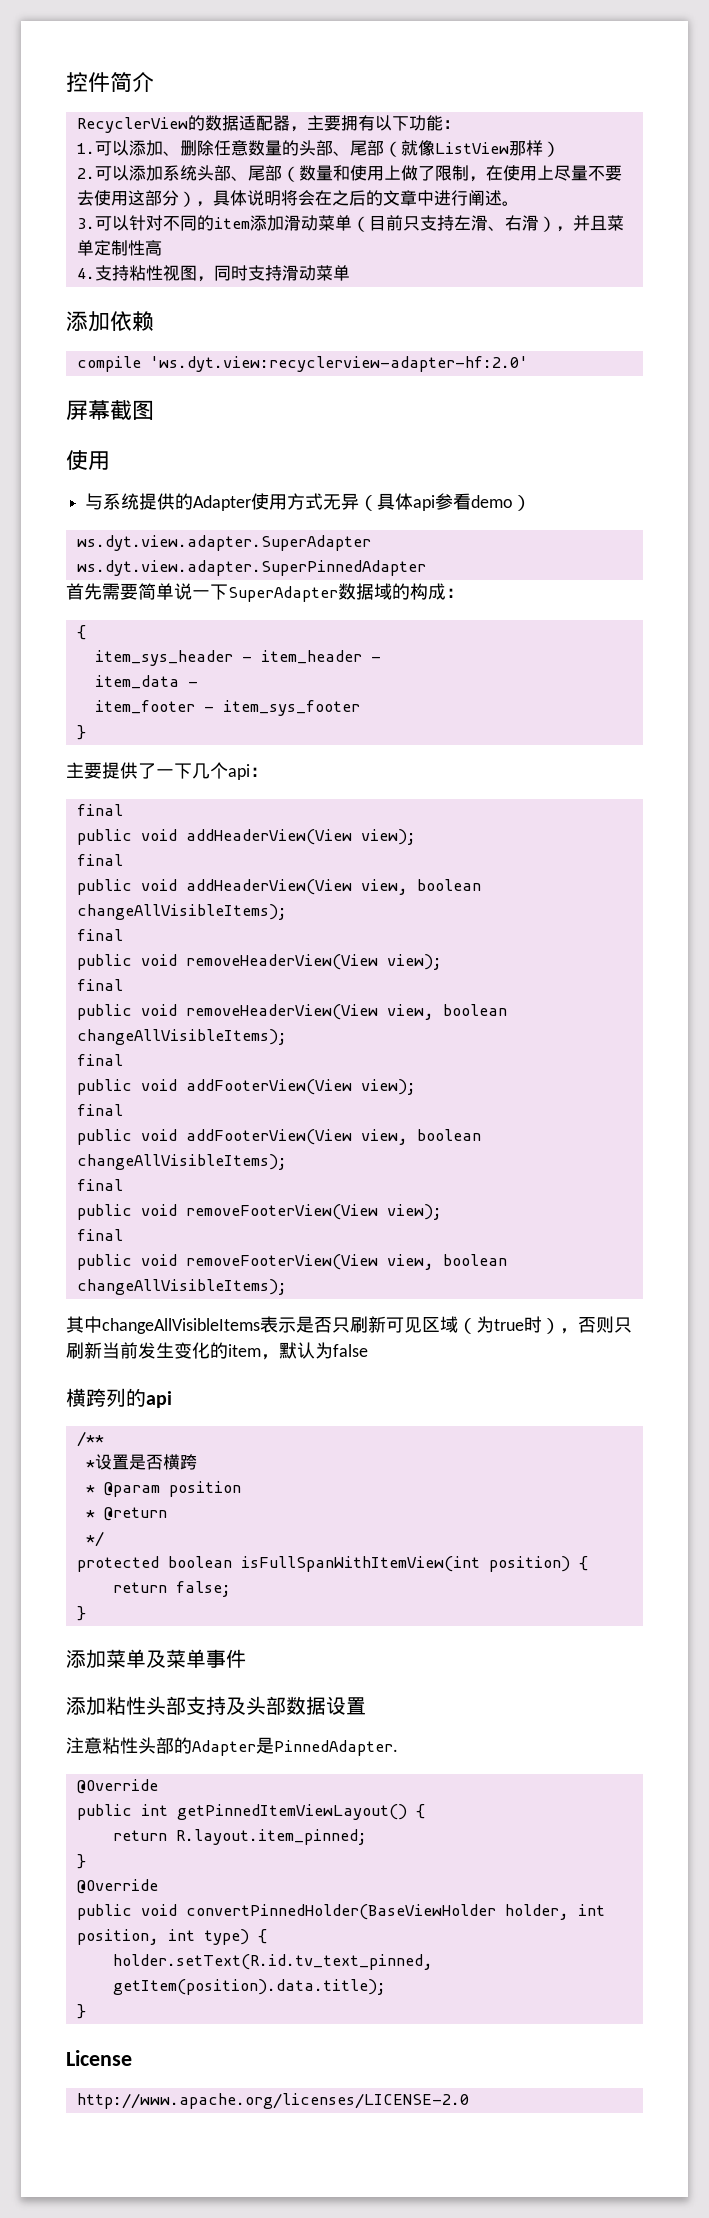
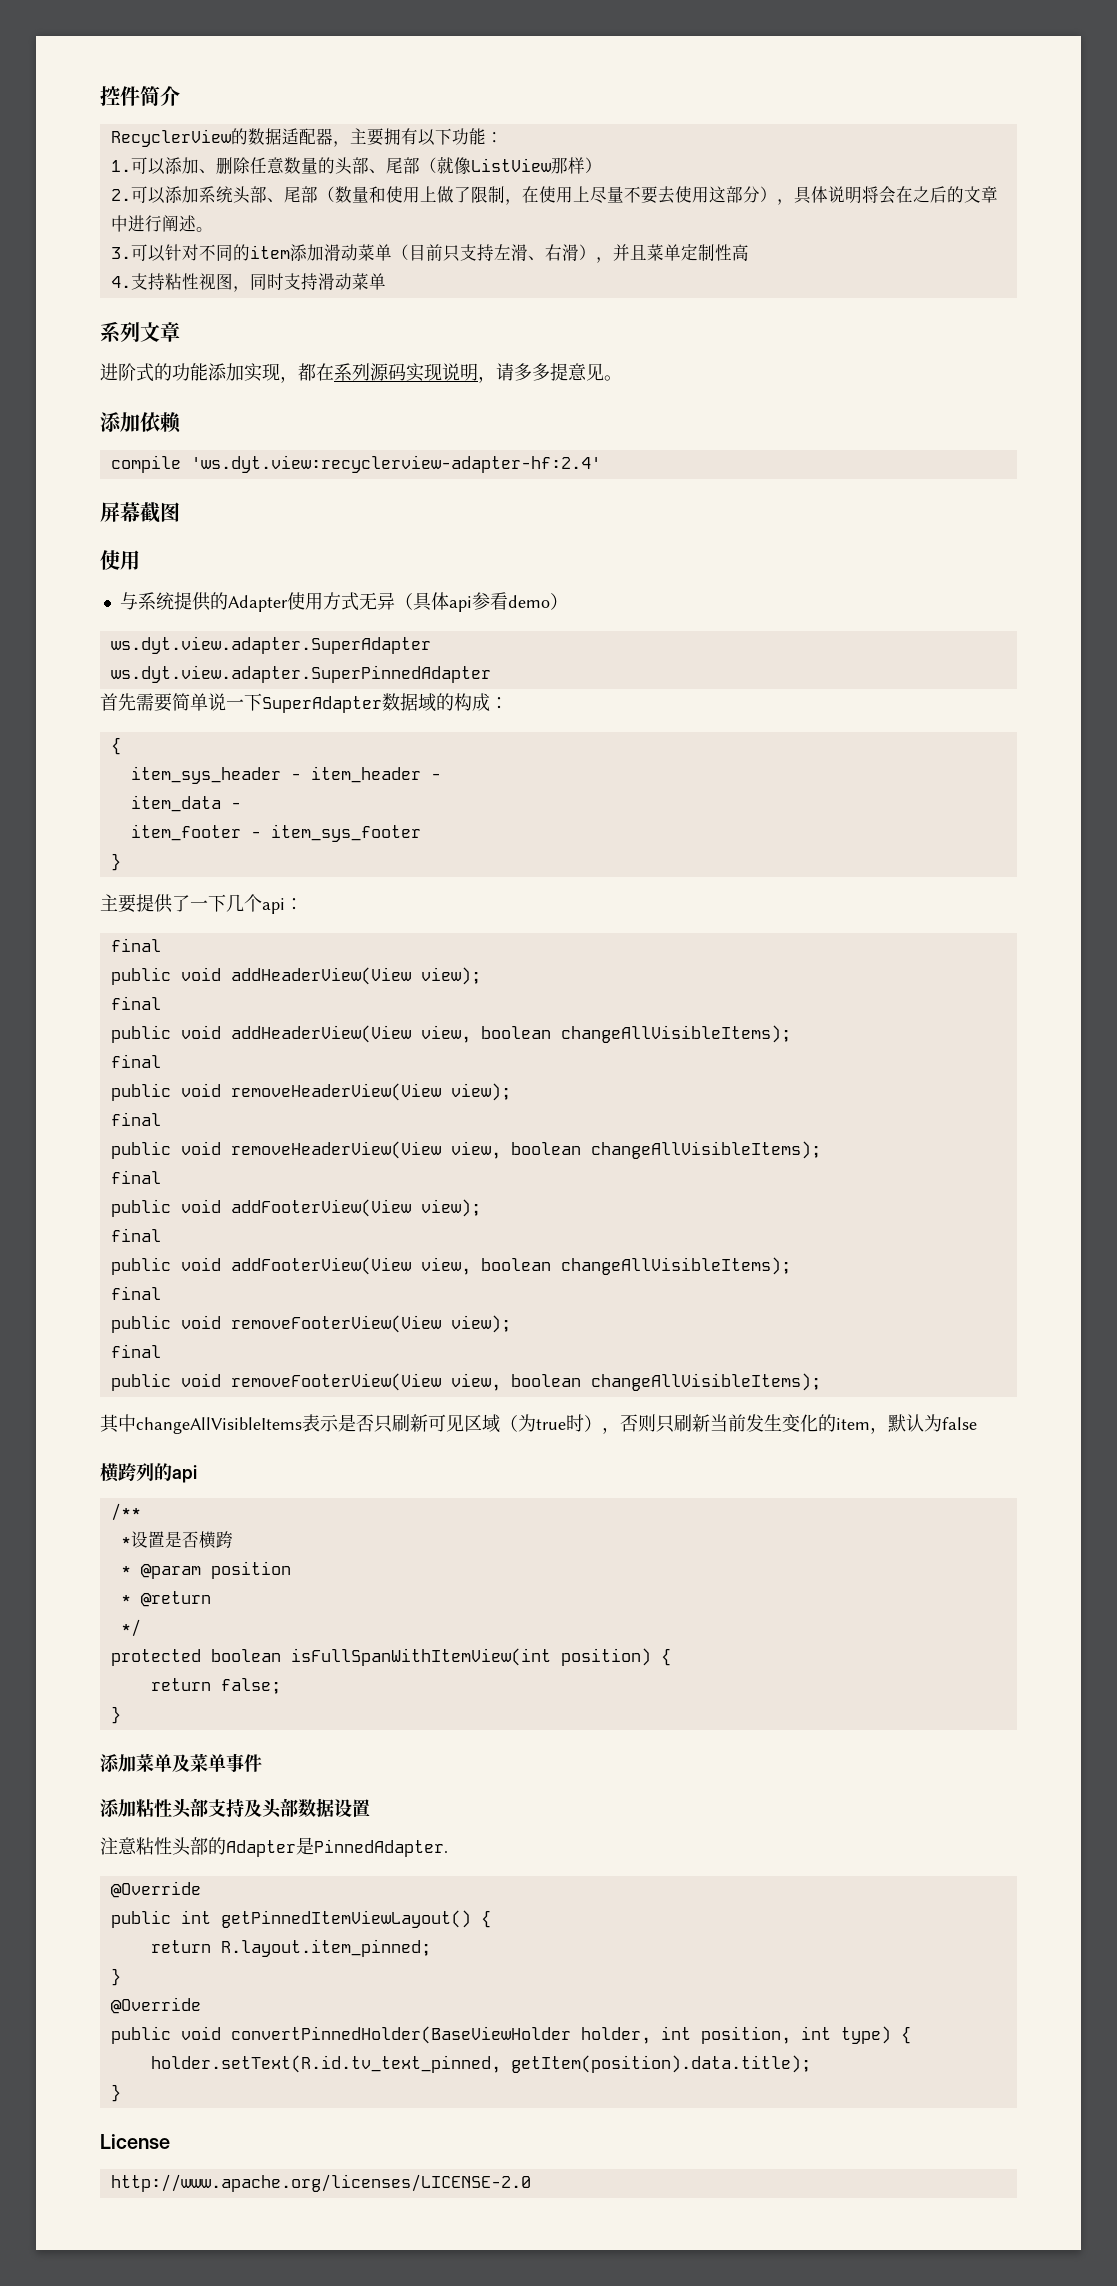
(350, 273) none -> [100,321,180,343] [100,363,622,383] // 系列文章 // 进阶式的功能添加实现，都在系列源码实现说明，请多多提意见。
[149,356,528,372] 'ws.dyt.view:recyclerview-adapter-hf:2.0' -> [190,455,601,473] 'ws.dyt.view:recyclerview-adapter-hf:2.4'

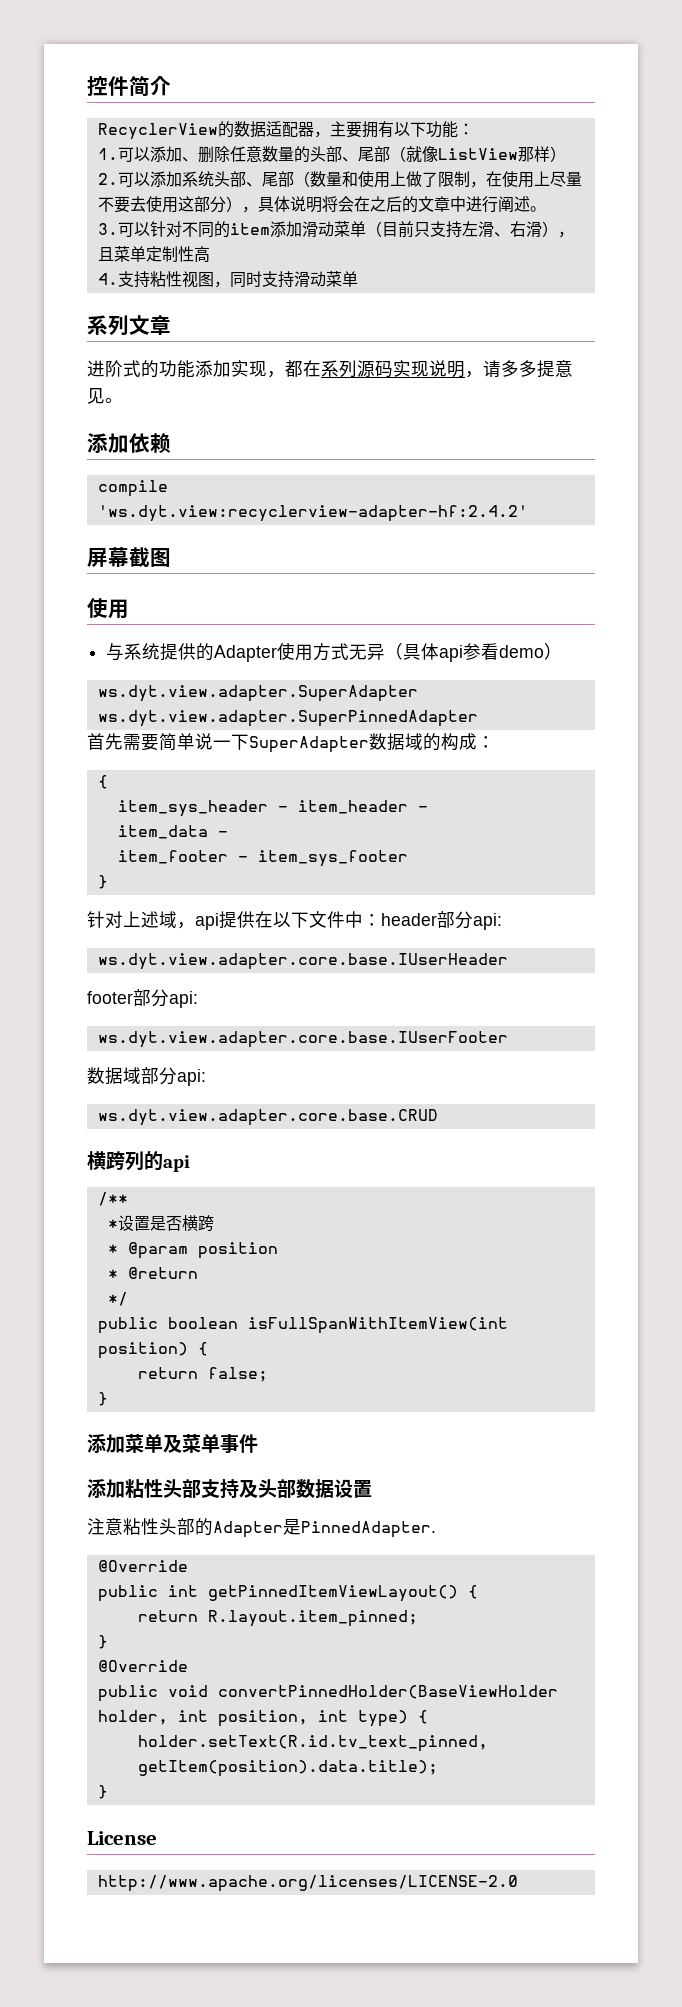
[612,244,630,261] 并 -> (574, 234) none
[190,455,601,473] 'ws.dyt.view:recyclerview-adapter-hf:2.4' -> [97,505,528,522] 'ws.dyt.view:recyclerview-adapter-hf:2.4.2'
[100,894,303,914] [110,938,161,952] [110,967,481,985] [110,996,161,1010] [110,1025,791,1043] [110,1054,161,1068] [110,1083,511,1101] [110,1112,161,1126] [110,1141,821,1159] [110,1170,161,1184] [110,1199,481,1217] [110,1228,161,1242] [110,1257,791,1275] [110,1286,161,1300] [110,1315,511,1333] [110,1344,161,1358] [110,1373,821,1391] [100,1414,977,1434] 主要提供了一下几个api： // final // public void addHeaderView(View view); // final // public void addHeaderView(View view, boolean changeAllVisibleItems); // final // public void removeHeaderView(View view); // final // public void removeHeaderView(View view, boolean changeAllVisibleItems); // final // public void addFooterView(View view); // final // public void addFooterView(View view, boolean changeAllVisibleItems); // final // public void removeFooterView(View view); // final // public void removeFooterView(View view, boolean changeAllVisibleItems); // 其中changeAllVisibleItems表示是否只刷新可见区域（为true时），否则只刷新当前发生变化的item，默认为false -> [87,911,502,930] [97,953,508,970] [87,989,198,1008] [97,1031,508,1048] [87,1067,206,1086] [97,1109,438,1126] 针对上述域，api提供在以下文件中：header部分api: // ws.dyt.view.adapter.core.base.IUserHeader // footer部分api: // ws.dyt.view.adapter.core.base.IUserFooter // 数据域部分api: // ws.dyt.view.adapter.core.base.CRUD
[110,1649,201,1666] protected -> [97,1317,158,1334] public

